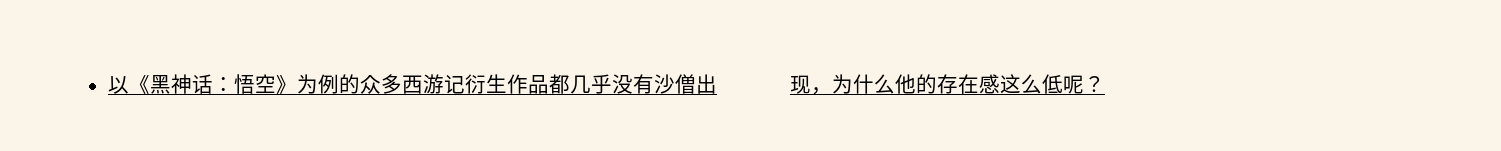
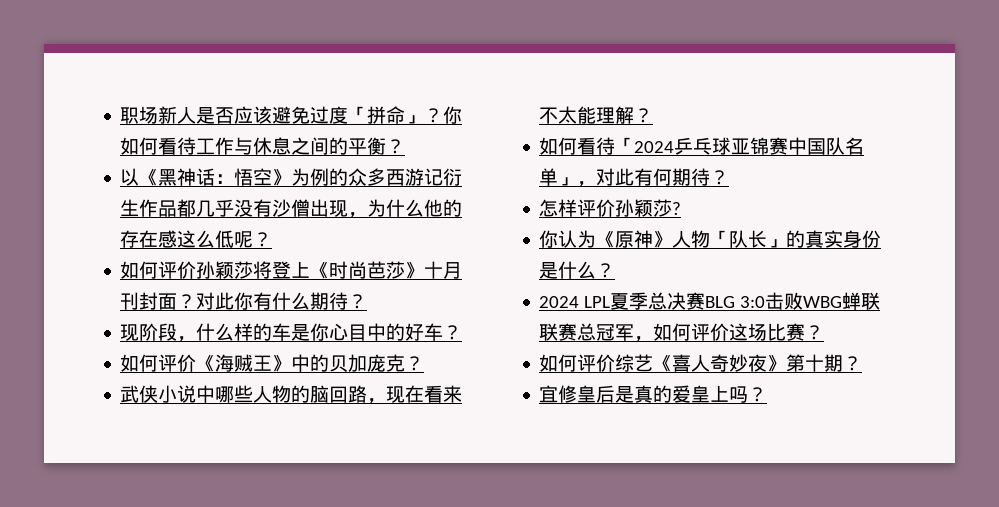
(107, 85) none -> [120,106,463,124] [120,137,406,155] 职场新人是否应该避免过度「拼命」？你如何看待工作与休息之间的平衡？ //
(1105, 84) none -> [120,261,463,279] [120,292,368,310] [120,323,463,342] [120,354,425,372] [120,385,463,404] [539,106,654,124] [539,137,865,155] [539,168,730,187] [539,199,682,217] [539,230,882,248] [539,261,616,279] [539,292,881,310] [539,323,825,342] [539,354,863,372] [539,385,768,403] // 如何评价孙颖莎将登上《时尚芭莎》十月刊封面？对此你有什么期待？ // 现阶段，什么样的车是你心目中的好车？ // 如何评价《海贼王》中的贝加庞克？ // 武侠小说中哪些人物的脑回路，现在看来不太能理解？ // 如何看待「2024乒乓球亚锦赛中国队名单」，对此有何期待？ // 怎样评价孙颖莎? // 你认为《原神》人物「队长」的真实身份是什么？ // 2024 LPL夏季总决赛BLG 3:0击败WBG蝉联联赛总冠军，如何评价这场比赛？ // 如何评价综艺《喜人奇妙夜》第十期？ // 宜修皇后是真的爱皇上吗？

